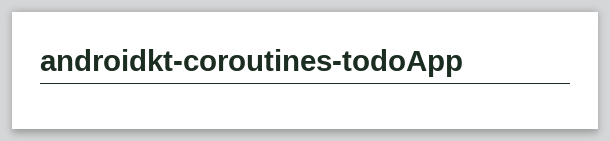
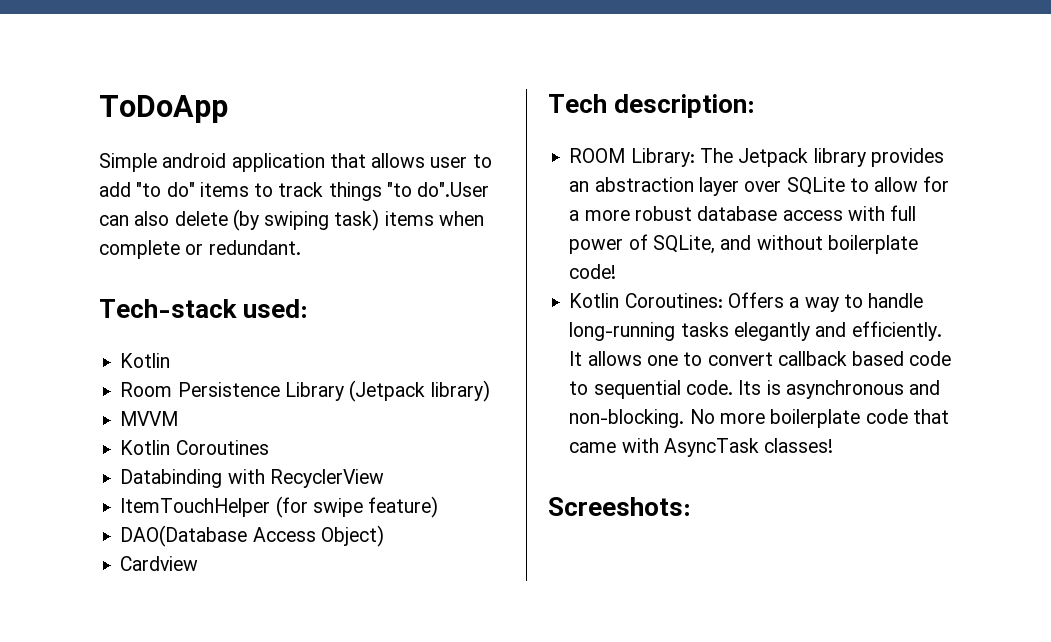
[40,49,463,77] androidkt-coroutines-todoApp -> [99,95,228,123] [99,153,492,172] [99,182,490,201] [99,209,484,231] [99,240,301,259] [99,299,309,318] [120,353,171,368] [120,380,490,402] [120,411,179,426] [120,440,269,455] [120,469,384,488] [120,496,439,518] [120,525,384,547] [120,556,199,571] [548,94,756,118] [569,148,944,167] [569,176,950,196] [569,205,917,221] [569,234,918,254] [569,264,617,279] [569,292,924,312] [569,321,942,341] [569,351,952,366] [569,380,941,399] [569,409,949,428] [569,438,834,457] [548,497,691,516] ToDoApp // Simple android application that allows user to add "to do" items to track things "to do".User can also delete (by swiping task) items when complete or redundant. // Tech-stack used: // Kotlin // Room Persistence Library (Jetpack library) // MVVM // Kotlin Coroutines // Databinding with RecyclerView // ItemTouchHelper (for swipe feature) // DAO(Database Access Object) // Cardview // Tech description: // ROOM Library: The Jetpack library provides an abstraction layer over SQLite to allow for a more robust database access with full power of SQLite, and without boilerplate code! // Kotlin Coroutines: Offers a way to handle long-running tasks elegantly and efficiently. It allows one to convert callback based code to sequential code. Its is asynchronous and non-blocking. No more boilerplate code that came with AsyncTask classes! // Screeshots:

